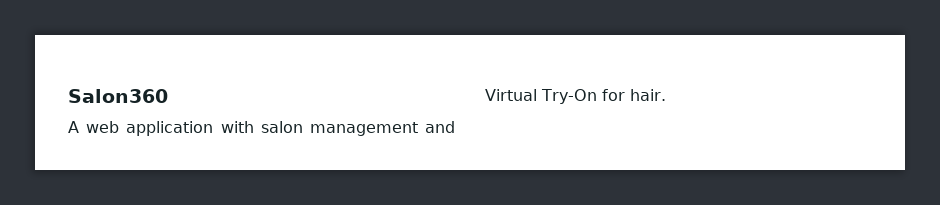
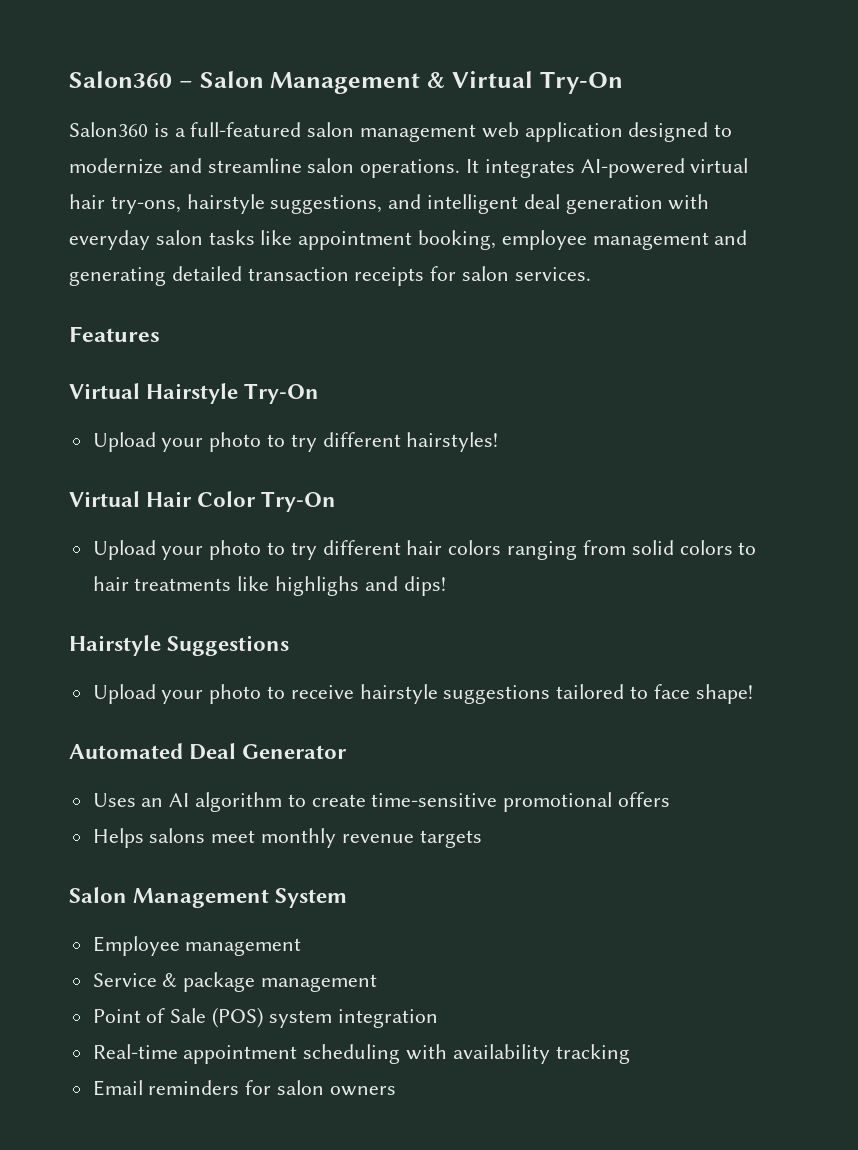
[68,89,168,103] [68,121,455,136] [485,89,666,104] Salon360 // A web application with salon management and Virtual Try-On for hair. -> [69,71,623,94] [69,122,733,142] [69,158,749,178] [69,194,710,214] [69,230,748,250] [69,266,591,286] [69,326,160,342] [69,383,320,404] [92,432,499,452] [69,491,337,512] [92,540,757,560] [92,576,446,596] [69,635,290,656] [92,684,753,704] [69,743,348,760] [92,792,671,812] [92,828,482,848] [69,887,348,908] [92,936,302,956] [92,972,378,992] [92,1007,438,1028] [92,1044,630,1064] [92,1080,396,1096] Salon360 – Salon Management & Virtual Try-On // Salon360 is a full-featured salon management web application designed to modernize and streamline salon operations. It integrates AI-powered virtual hair try-ons, hairstyle suggestions, and intelligent deal generation with everyday salon tasks like appointment booking, employee management and generating detailed transaction receipts for salon services. // Features // Virtual Hairstyle Try-On // Upload your photo to try different hairstyles! // Virtual Hair Color Try-On // Upload your photo to try different hair colors ranging from solid colors to hair treatments like highlighs and dips! // Hairstyle Suggestions // Upload your photo to receive hairstyle suggestions tailored to face shape! // Automated Deal Generator // Uses an AI algorithm to create time-sensitive promotional offers // Helps salons meet monthly revenue targets // Salon Management System // Employee management // Service & package management // Point of Sale (POS) system integration // Real-time appointment scheduling with availability tracking // Email reminders for salon owners

